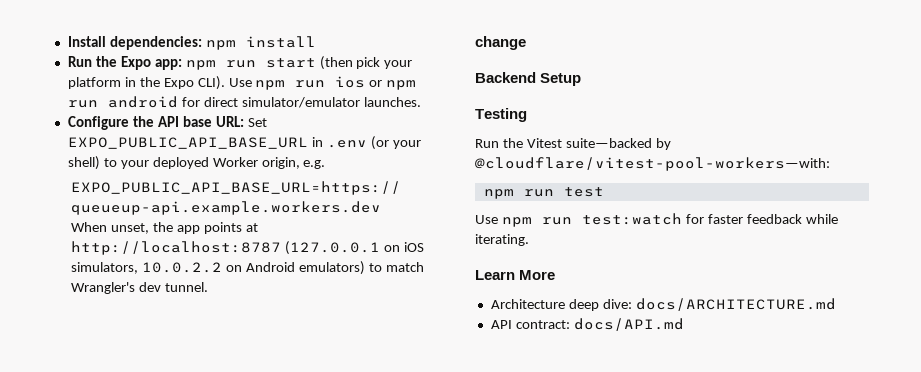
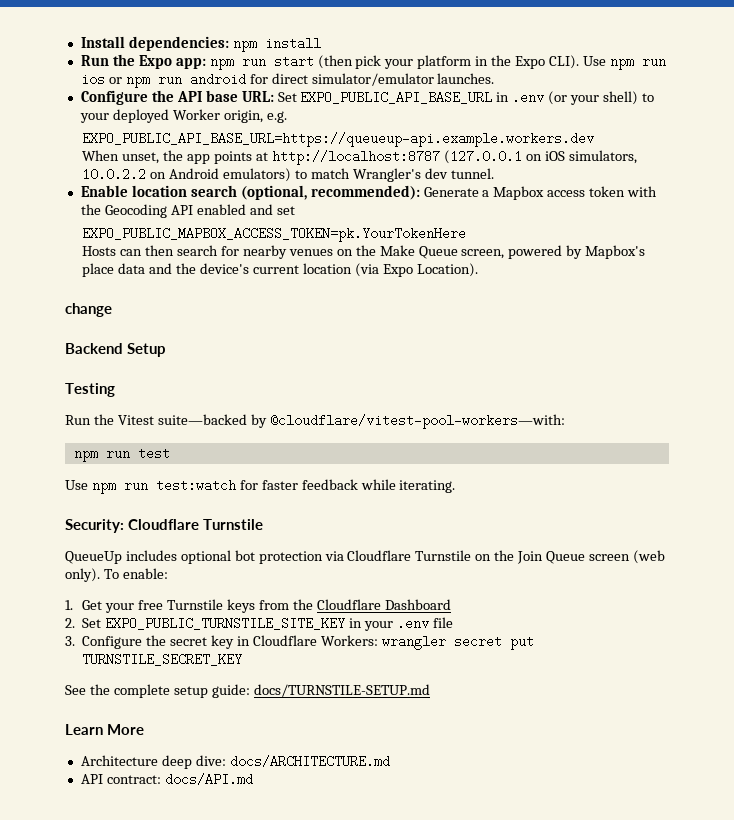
(209, 287) none -> [80,185,658,200] [80,204,295,218] [82,227,467,242] [82,245,646,259] [82,263,478,277] // Enable location search (optional, recommended): Generate a Mapbox access token with the Geocoding API enabled and set // EXPO_PUBLIC_MAPBOX_ACCESS_TOKEN=pk.YourTokenHere // Hosts can then search for nearby venues on the Make Queue screen, powered by Mapbox's place data and the device's current location (via Expo Location).
(529, 240) none -> [65,519,264,533] [65,550,665,564] [65,568,168,582] [65,599,451,613] [65,617,453,631] [65,635,534,650] [82,653,243,666] [65,684,430,698] // Security: Cloudflare Turnstile // QueueUp includes optional bot protection via Cloudflare Turnstile on the Join Queue screen (web only). To enable: // 1. Get your free Turnstile keys from the Cloudflare Dashboard // 2. Set EXPO_PUBLIC_TURNSTILE_SITE_KEY in your .env file // 3. Configure the secret key in Cloudflare Workers: wrangler secret put TURNSTILE_SECRET_KEY // See the complete setup guide: docs/TURNSTILE-SETUP.md

